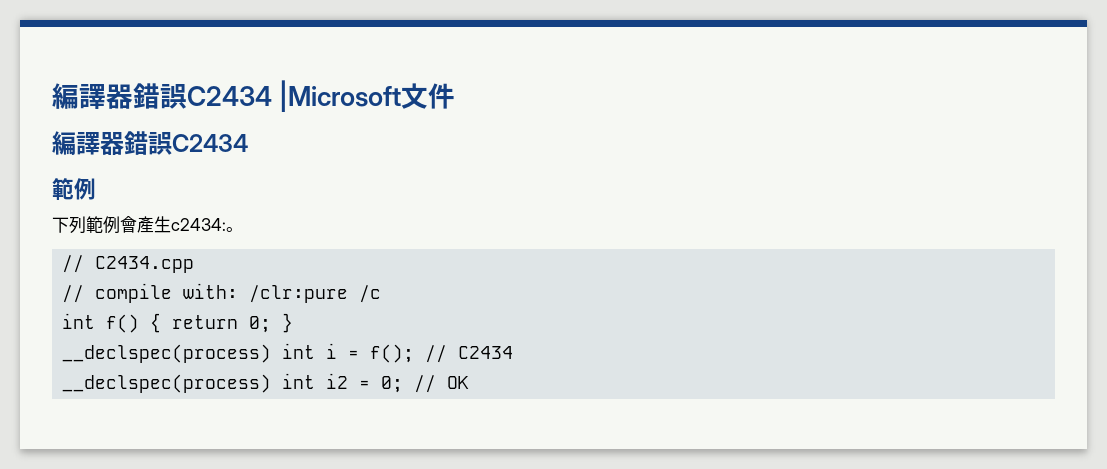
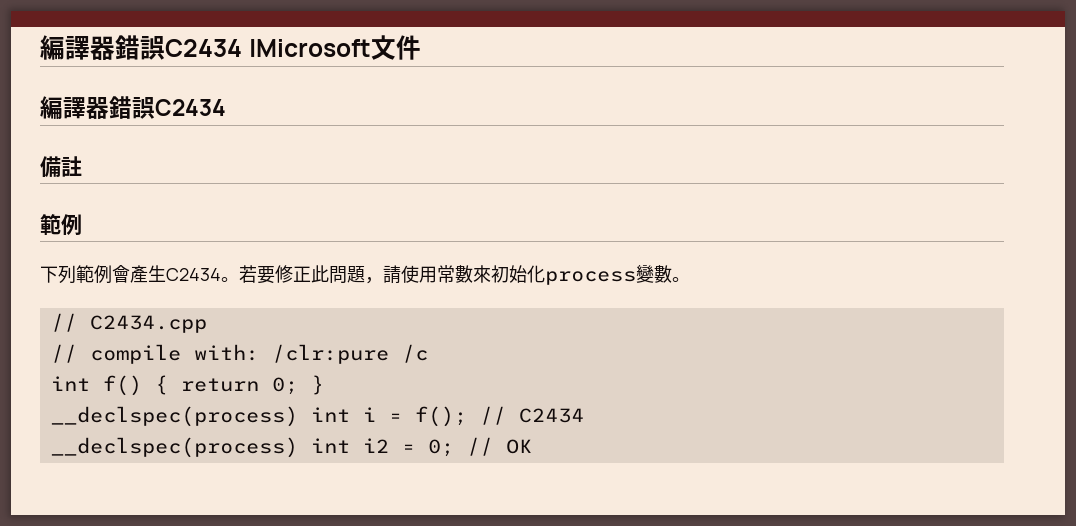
(248, 143) none -> [40,156,82,178] // 備註
[171,218,226,231] c2434: -> [166,264,672,285] C2434。若要修正此問題，請使用常數來初始化process變數

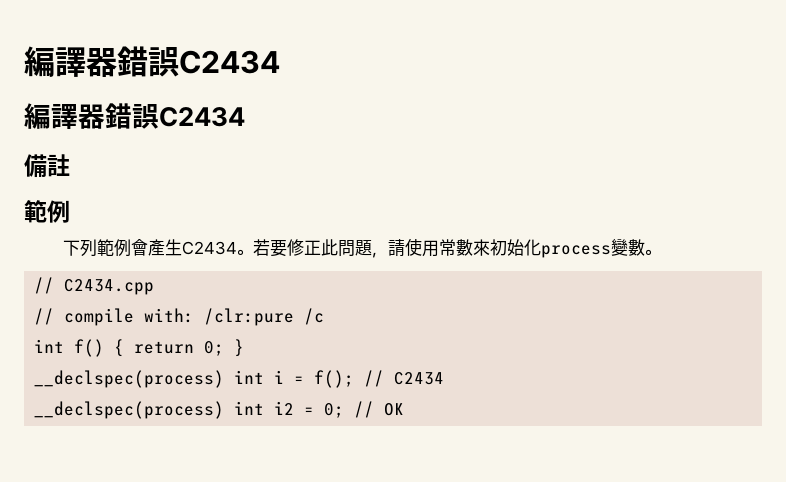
[40,35,421,60] 編譯器錯誤C2434 |Microsoft文件 -> [24,46,280,77] 編譯器錯誤C2434

